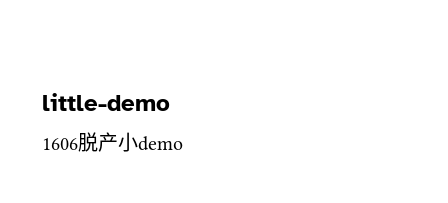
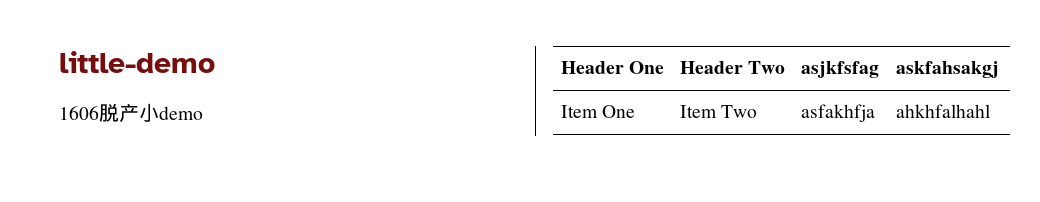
(183, 143) none -> [561,61,665,74] [680,61,786,74] [801,61,880,78] [896,61,1000,78] [561,105,636,118] [680,105,758,118] [801,104,876,122] [896,104,991,118] // Header One | Header Two | asjkfsfag | askfahsakgj // Item One | Item Two | asfakhfja | ahkhfalhahl

